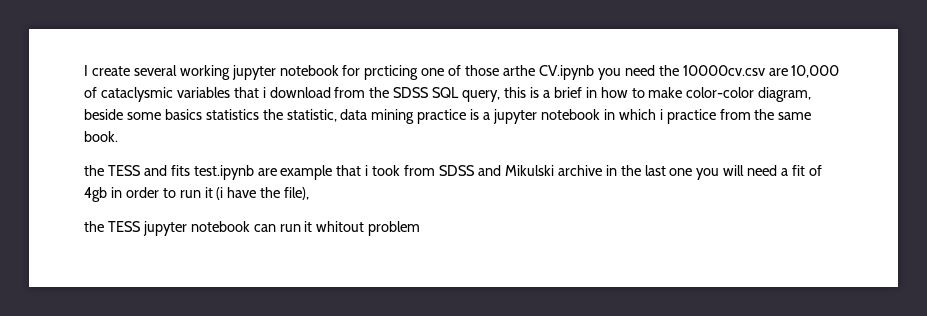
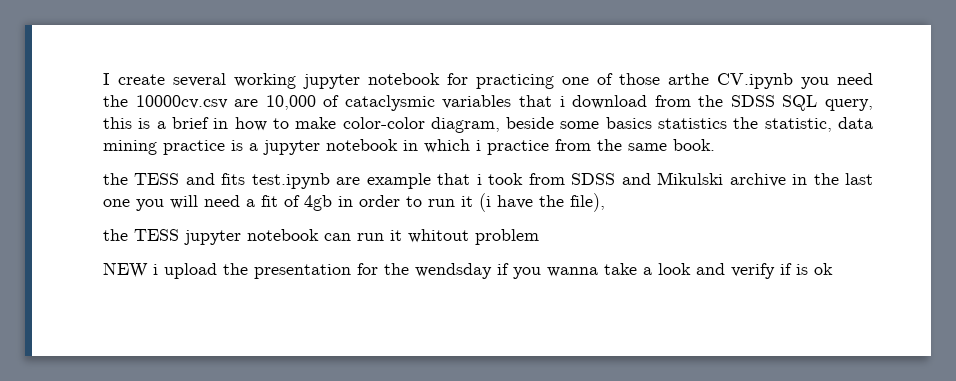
[364,65,419,80] prcticing -> [476,74,554,89] practicing
(421, 228) none -> [103,262,833,279] // NEW i upload the presentation for the wendsday if you wanna take a look and verify if is ok

